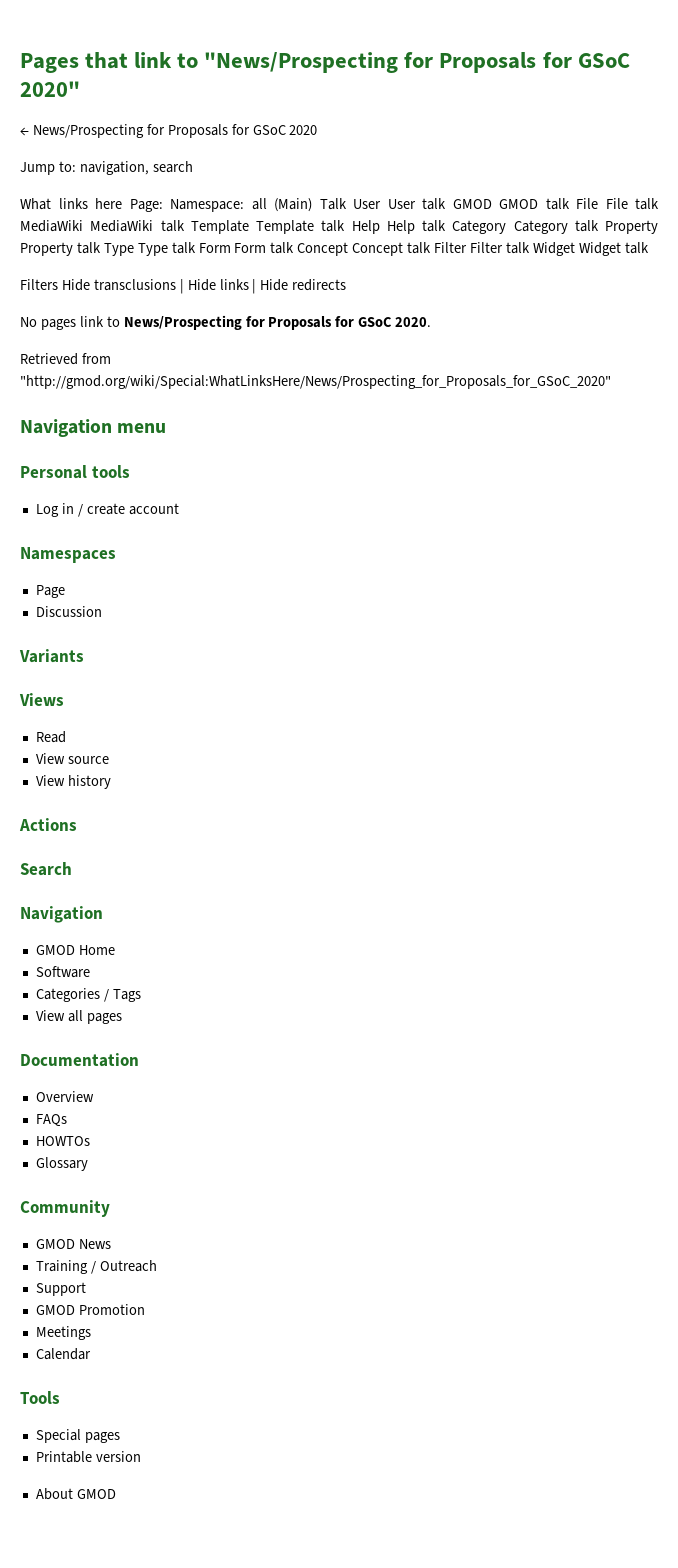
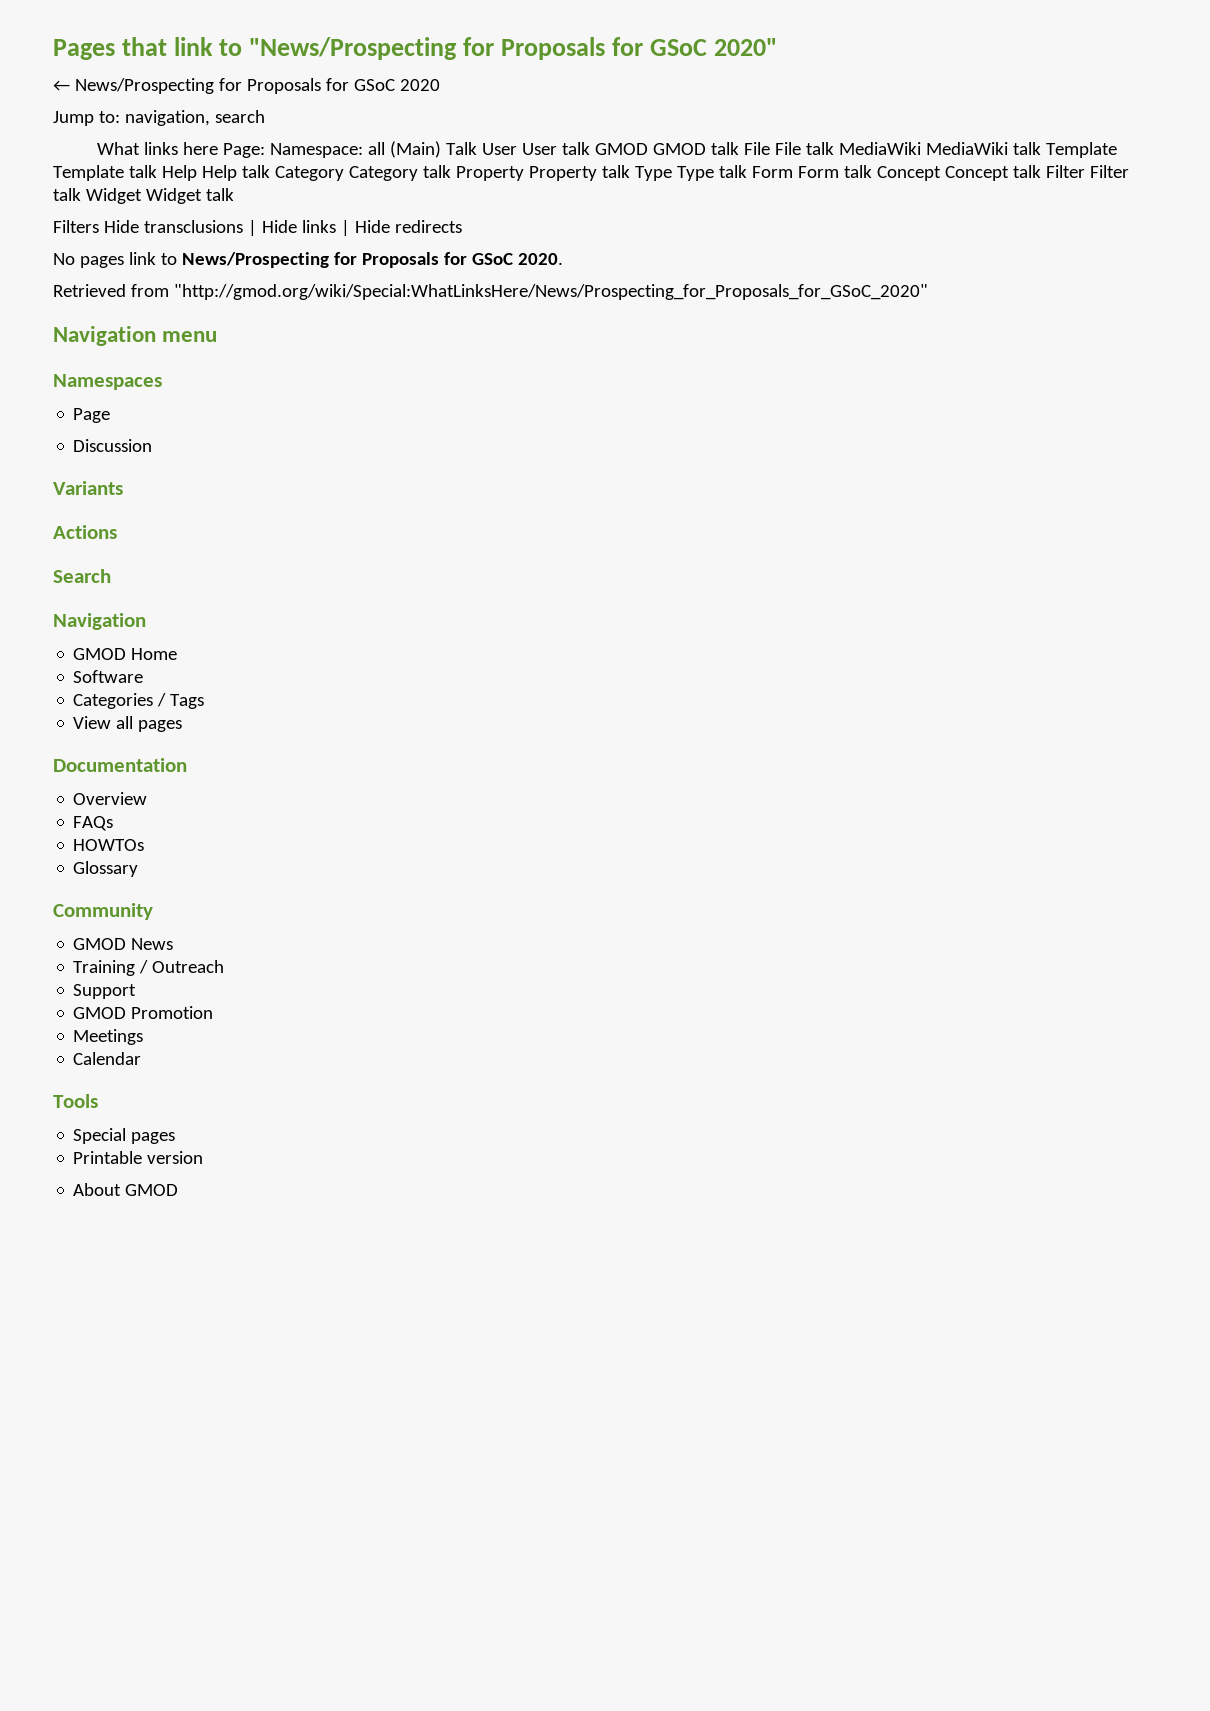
[20,465,130,479] [35,503,179,517] [20,547,116,563] [35,585,65,598] [35,606,102,617] [19,649,84,663] [19,693,64,706] [35,731,66,743] [35,753,109,764] [35,775,111,789] Personal tools // Log in / create account // Namespaces // Page // Discussion // Variants // Views // Read // View source // View history -> [53,374,162,390] [73,408,111,423] [73,439,153,452] [53,481,123,495] Namespaces // Page // Discussion // Variants

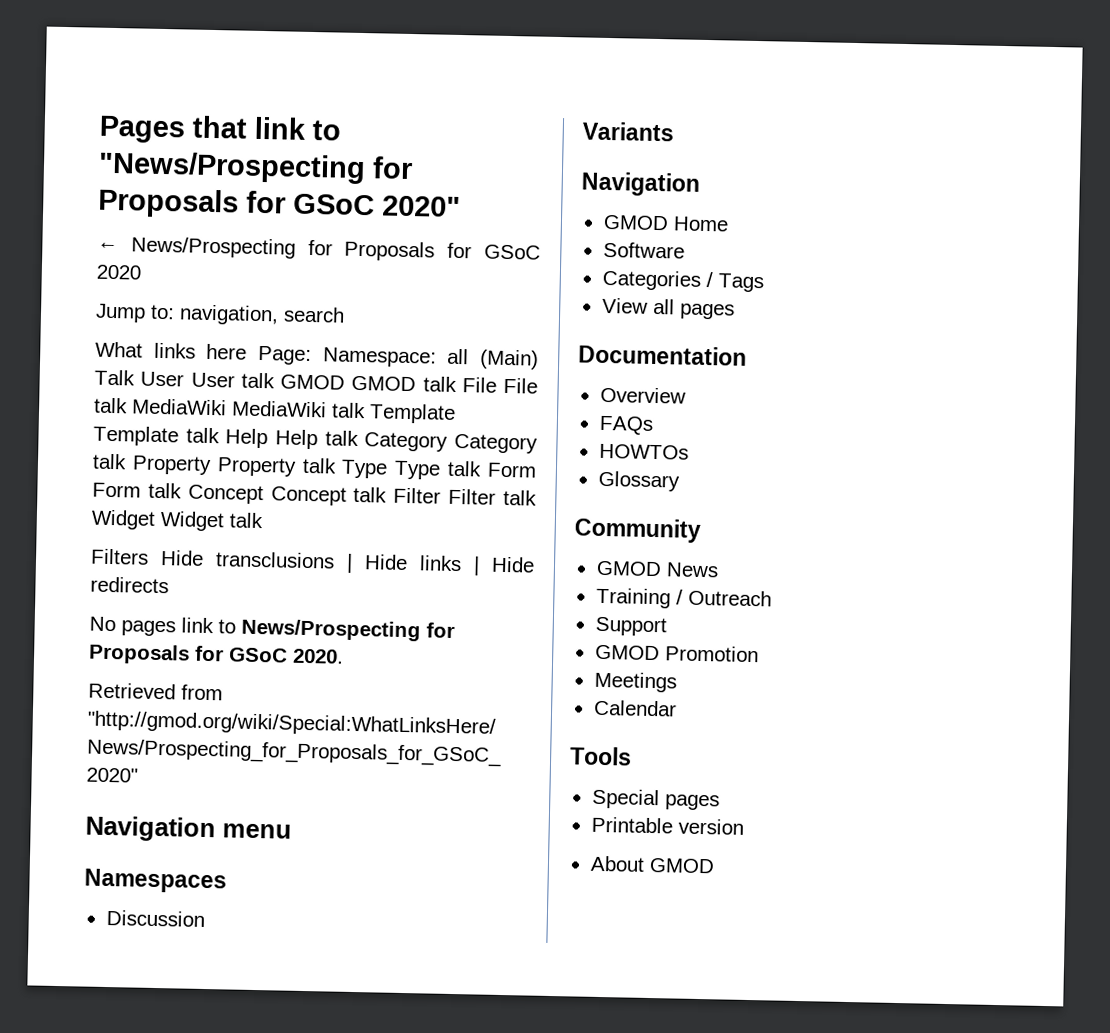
[73,408,111,423] // Page -> (227, 881) none
[53,525,117,539] [53,569,111,583] // Actions // Search -> (674, 131) none

